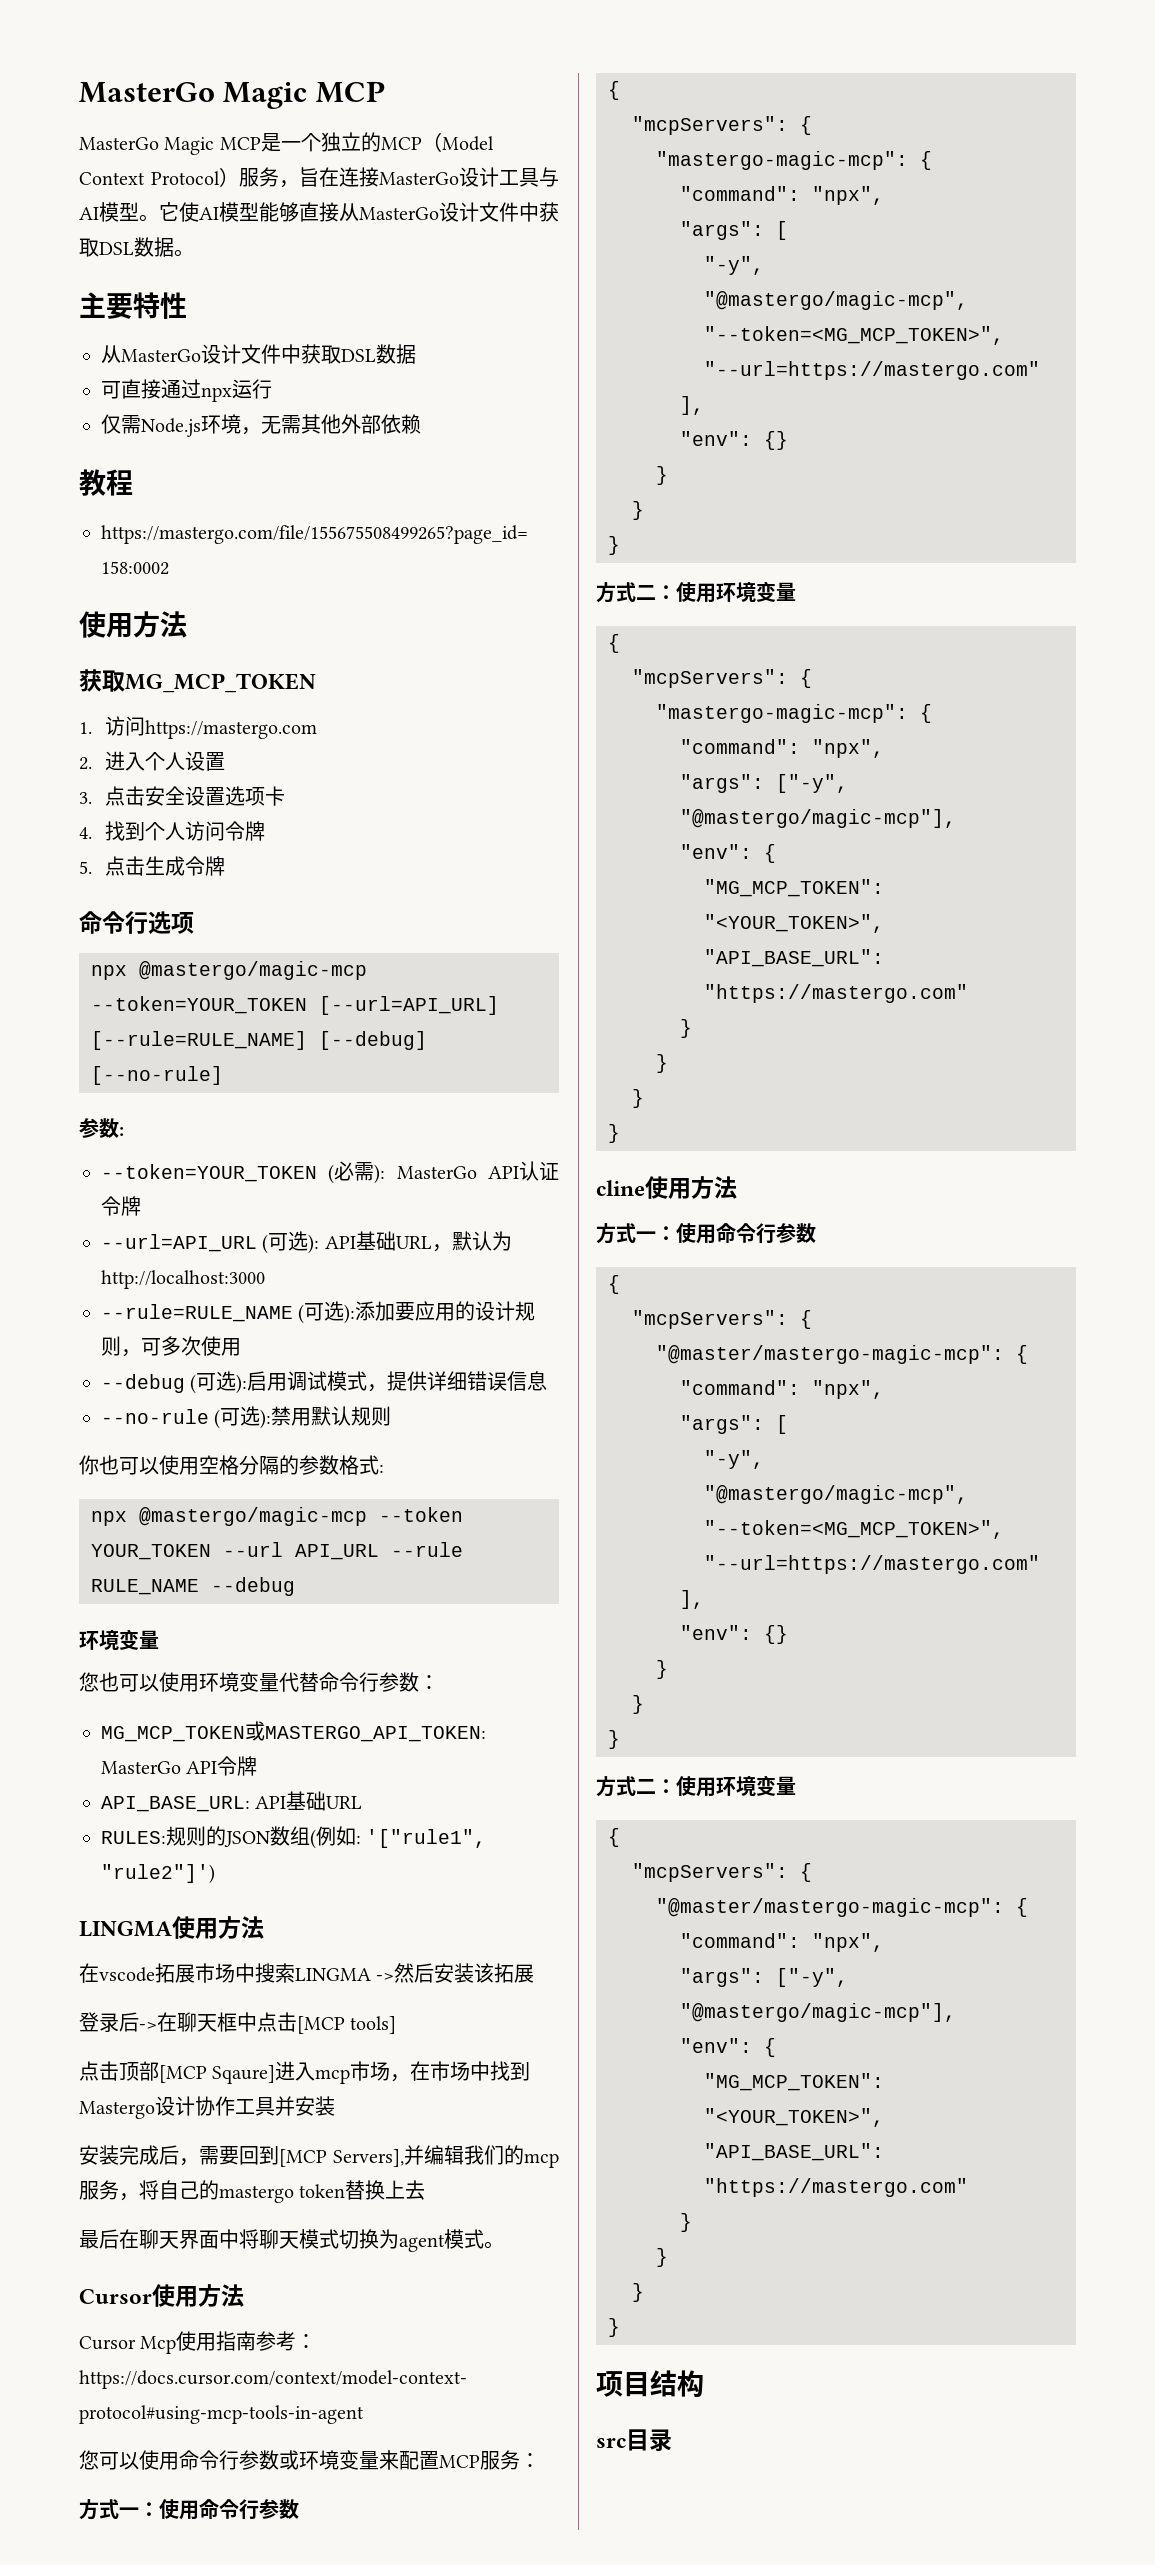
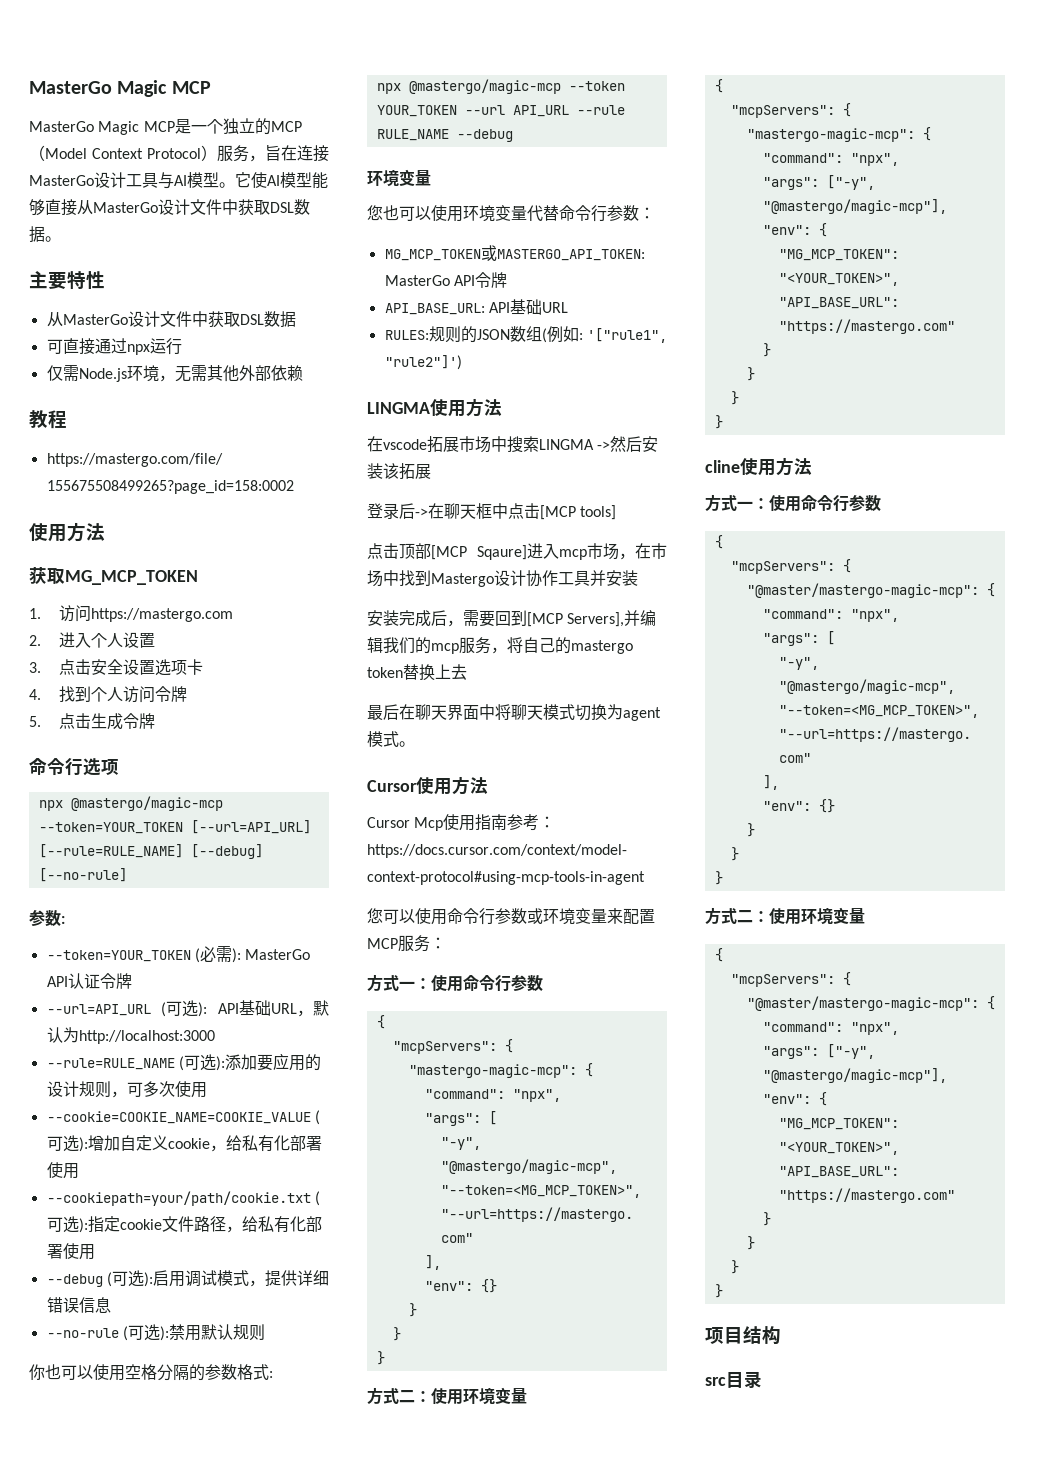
(241, 1347) none -> [46,1110,320,1125] [46,1135,322,1152] [46,1162,79,1179] [46,1191,320,1206] [46,1216,322,1233] [46,1243,95,1260] // --cookie=COOKIE_NAME=COOKIE_VALUE (可选):增加自定义cookie，给私有化部署使用 // --cookiepath=your/path/cookie.txt (可选):指定cookie文件路径，给私有化部署使用

